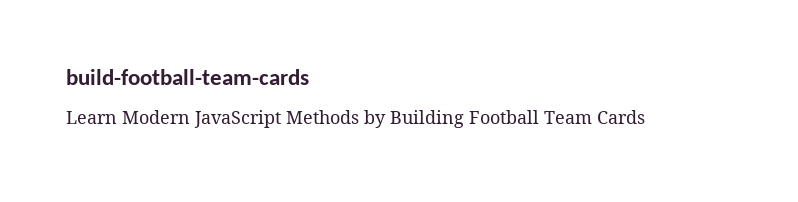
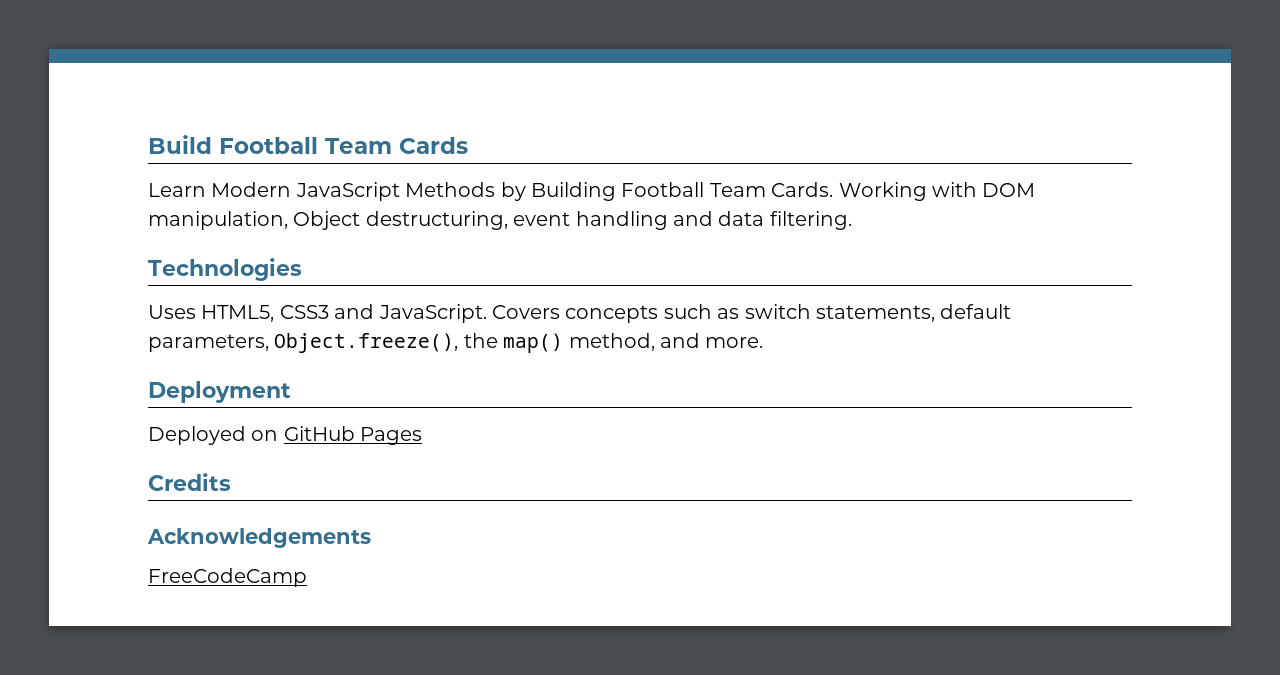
[66,69,309,85] build-football-team-cards -> [148,135,468,154] Build Football Team Cards
[597,110,645,124] Cards -> [771,182,1036,201] [148,211,852,230] [148,258,302,281] [148,304,1012,323] [148,333,764,353] [148,381,291,403] [148,426,423,445] [148,473,231,491] [147,528,371,548] [148,568,307,587] Cards. Working with DOM manipulation, Object destructuring, event handling and data filtering. // Technologies // Uses HTML5, CSS3 and JavaScript. Covers concepts such as switch statements, default parameters, Object.freeze(), the map() method, and more. // Deployment // Deployed on GitHub Pages // Credits // Acknowledgements // FreeCodeCamp

